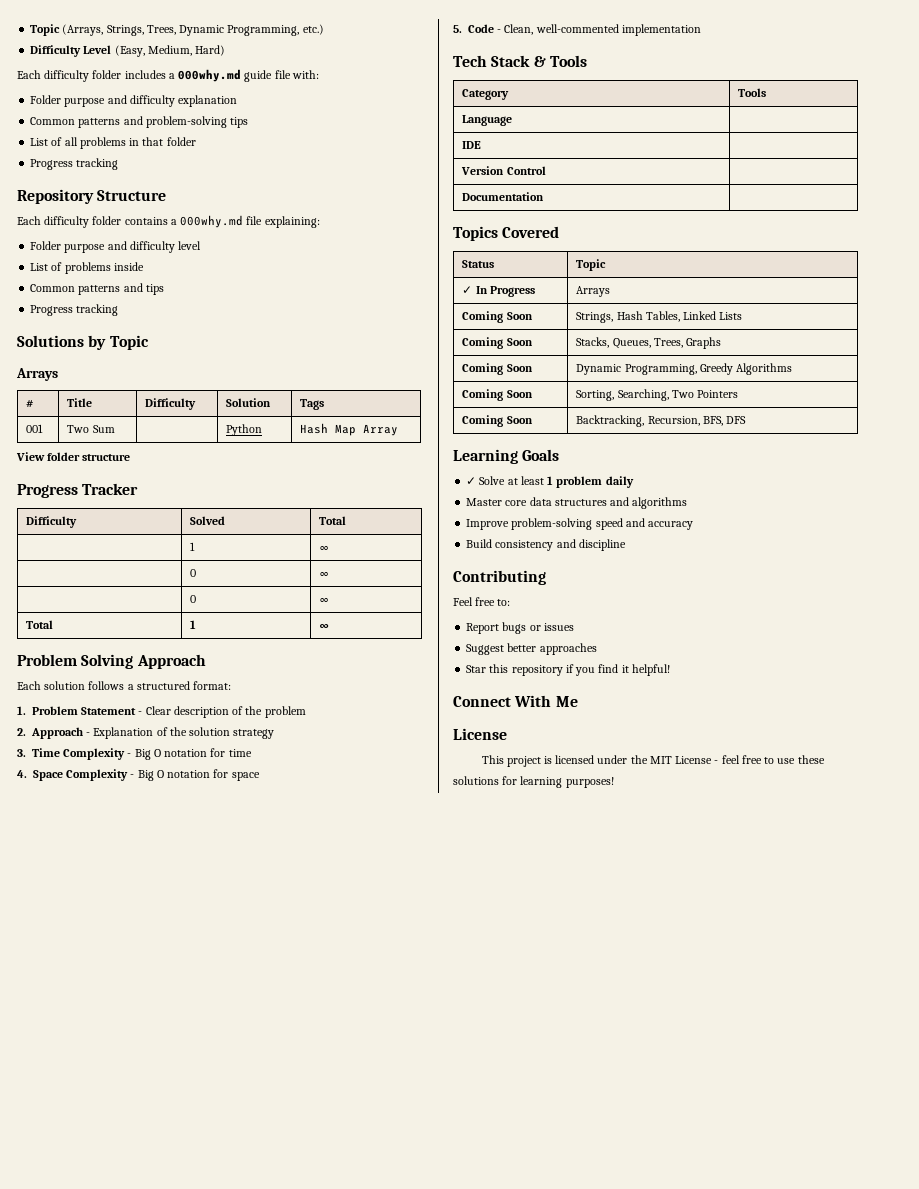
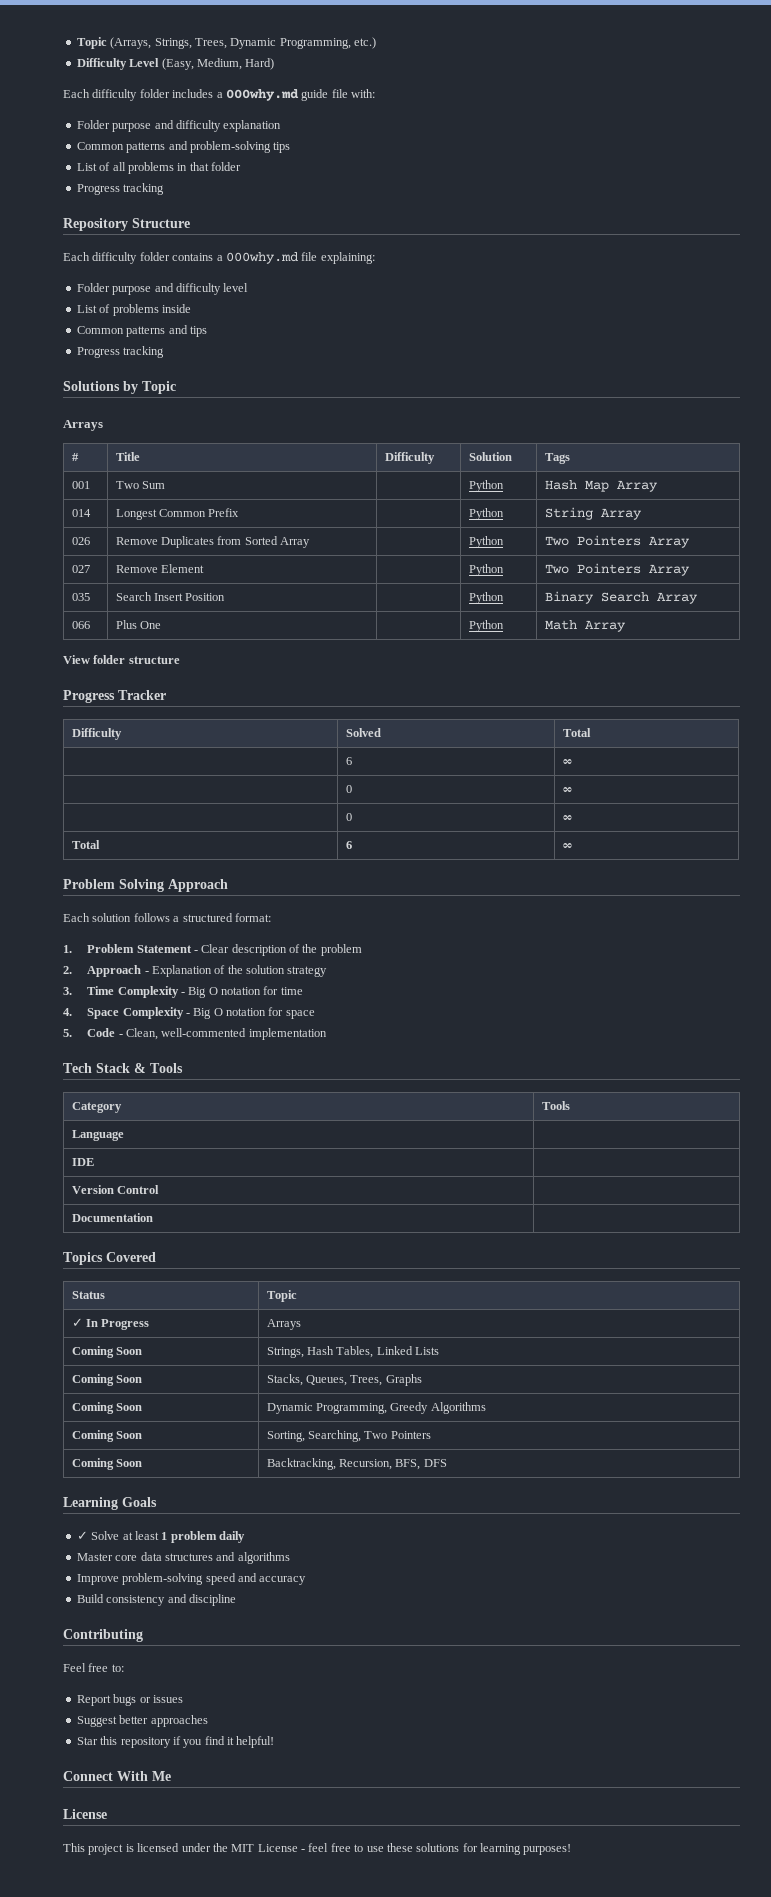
(399, 430) none -> [71,509,91,517] [115,508,240,520] [468,508,504,520] [544,507,642,520] [71,537,90,545] [115,536,311,548] [468,536,504,548] [544,535,690,548] [71,565,90,573] [115,564,204,573] [468,564,504,576] [544,563,690,576] [71,593,90,601] [115,592,226,601] [468,592,504,604] [544,591,698,604] [71,621,90,629] [115,620,161,629] [468,620,504,632] [544,620,626,632] // 014 | Longest Common Prefix | | Python | String Array // 026 | Remove Duplicates from Sorted Array | | Python | Two Pointers Array // 027 | Remove Element | | Python | Two Pointers Array // 035 | Search Insert Position | | Python | Binary Search Array // 066 | Plus One | | Python | Math Array
[190,542,196,551] 1 -> [345,757,352,765] 6
[190,620,197,629] 1 -> [345,841,352,849] 6

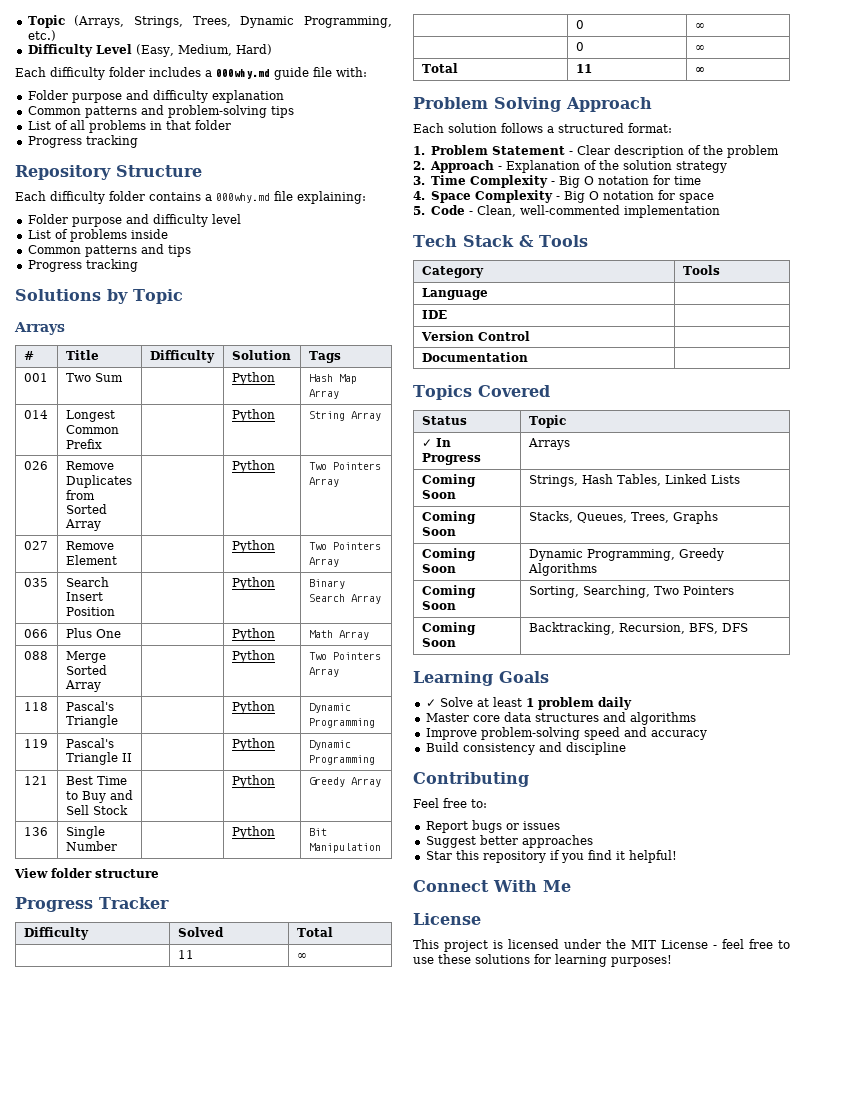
(626, 626) none -> [23,651,48,660] [65,651,106,663] [65,665,107,675] [64,680,101,692] [231,650,275,663] [308,652,381,660] [308,667,339,677] [23,702,48,711] [65,701,114,711] [65,715,118,728] [231,701,275,714] [308,703,351,713] [308,718,375,728] [23,739,48,748] [65,738,114,748] [65,752,132,765] [231,738,275,751] [308,740,351,750] [308,755,375,765] [23,776,48,785] [65,776,127,785] [65,790,133,803] [65,805,128,815] [231,775,275,788] [308,777,381,787] [23,827,48,836] [65,826,105,839] [65,841,117,851] [231,826,275,839] [308,828,327,836] [308,843,381,853] // 088 | Merge Sorted Array | | Python | Two Pointers Array // 118 | Pascal's Triangle | | Python | Dynamic Programming // 119 | Pascal's Triangle II | | Python | Dynamic Programming // 121 | Best Time to Buy and Sell Stock | | Python | Greedy Array // 136 | Single Number | | Python | Bit Manipulation
[345,757,352,765] 6 -> [177,950,194,959] 11
[345,841,352,849] 6 -> [575,64,592,73] 11

